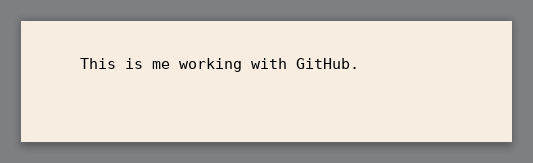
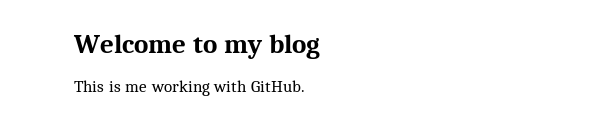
(80, 63) none -> [73,34,321,59] Welcome to my blog //

